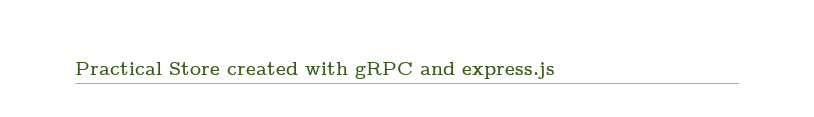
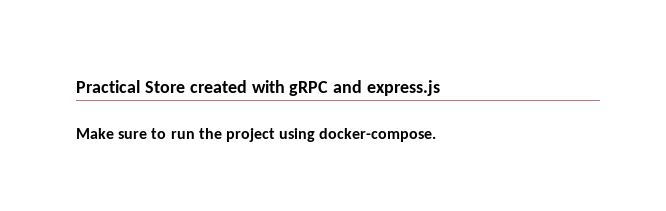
(555, 70) none -> [76,128,437,142] // Make sure to run the project using docker-compose.

